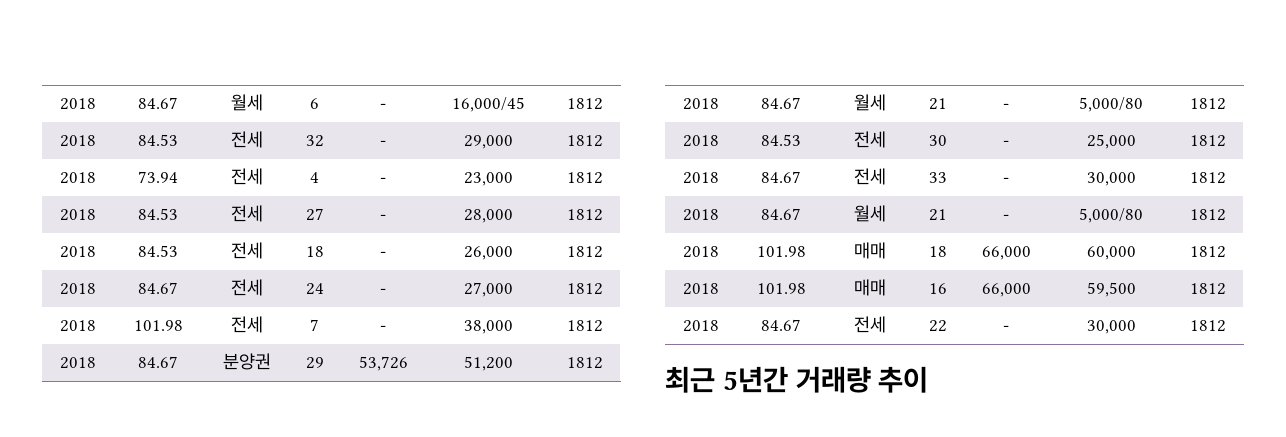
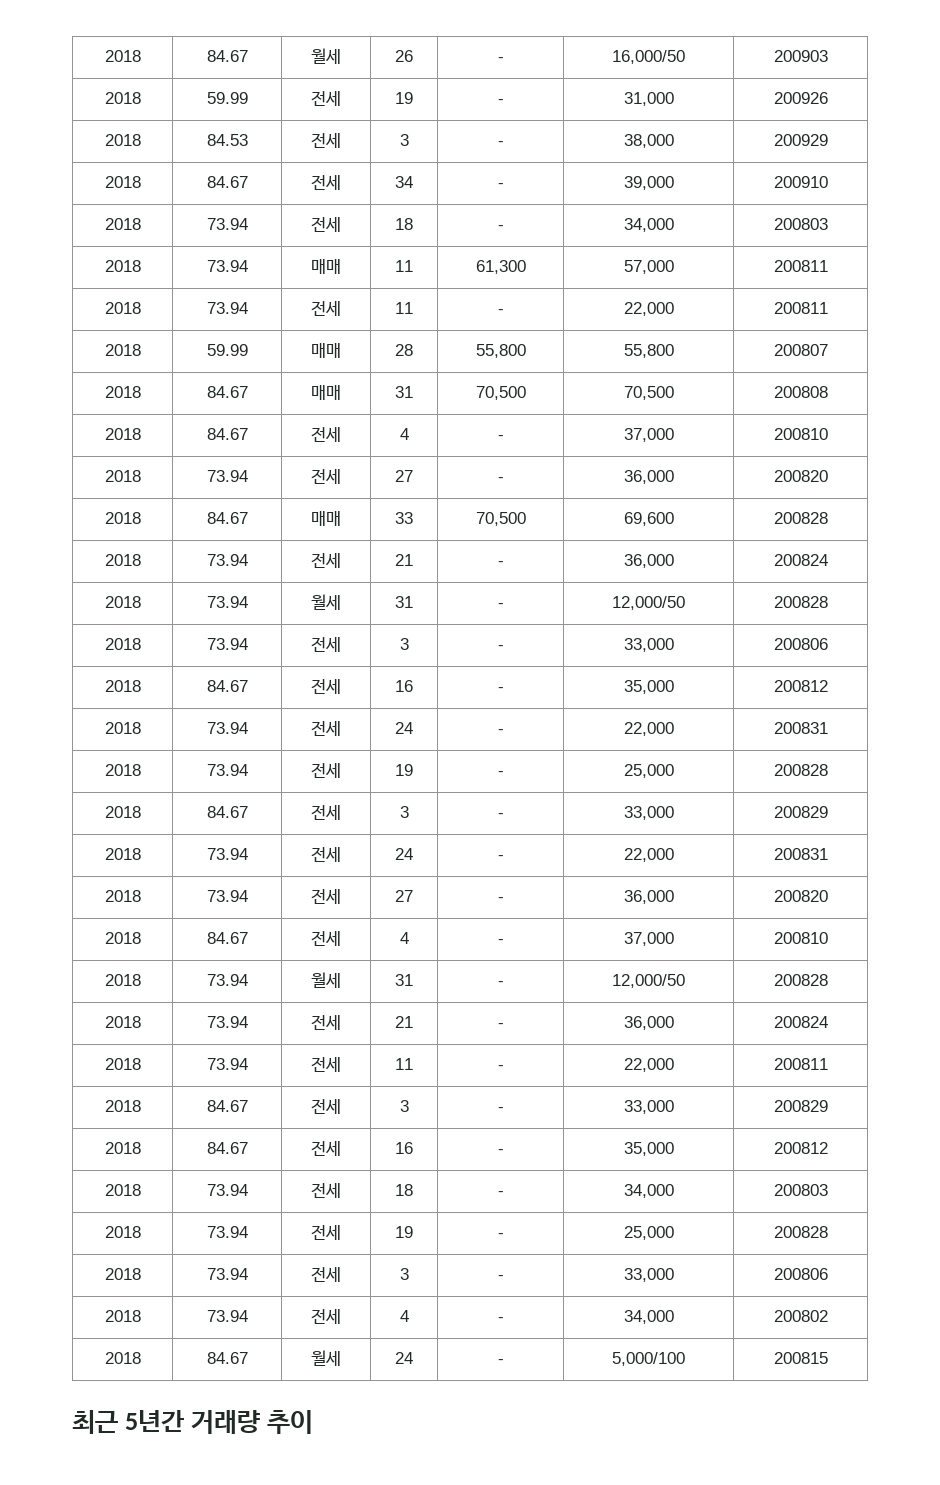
[60,98,96,110] [138,97,178,109] [230,94,263,111] [310,98,319,109] [380,103,386,109] [451,97,525,112] [566,98,603,110] [60,135,96,147] [138,134,178,146] [230,131,263,148] [305,135,324,147] [380,140,386,146] [463,135,513,149] [566,135,603,147] 2018 | 84.67 | 월세 | 6 | - | 16,000/45 | 1812 // 2018 | 84.53 | 전세 | 32 | - | 29,000 | 1812 -> [104,50,141,62] [206,50,248,62] [311,48,341,64] [395,50,413,62] [497,57,504,62] [612,50,685,64] [773,50,828,62] [104,92,141,104] [206,92,248,104] [311,91,341,106] [395,92,413,104] [497,99,504,104] [623,92,674,106] [773,92,828,104] [104,134,141,146] [206,134,248,146] [311,133,341,148] [399,134,409,146] [497,141,504,146] [623,134,674,148] [773,134,828,146] [104,176,141,188] [206,176,248,188] [311,175,341,190] [395,176,413,188] [497,183,504,188] [623,176,674,190] [773,176,828,188] [104,218,141,230] [206,218,248,230] [311,217,341,232] [395,218,413,230] [497,225,504,230] [623,218,674,232] [773,218,828,230] [104,260,141,272] [206,260,248,272] [311,259,341,274] [395,260,413,272] [475,260,526,274] [623,260,674,274] [773,260,828,272] [104,302,141,314] [206,302,248,314] [311,301,341,316] [395,302,413,314] [497,309,504,314] [623,302,674,316] [773,302,828,314] [104,344,141,356] [206,344,248,356] [311,343,341,358] [395,344,413,356] [475,344,526,358] [623,344,674,358] [773,344,828,356] [104,386,141,398] [206,386,248,398] [311,385,341,400] [395,386,413,398] [475,386,526,400] [623,386,674,400] [773,386,828,398] [104,428,141,440] [206,428,248,440] [311,427,341,442] [399,428,409,440] [497,435,504,440] [623,428,674,442] [773,428,828,440] [104,470,141,482] [206,470,248,482] [311,469,341,484] [395,470,413,482] [497,477,504,482] [623,470,674,484] [773,470,828,482] [104,512,141,524] [206,512,248,524] [311,511,341,526] [395,512,413,524] [475,512,526,526] [623,512,674,526] [773,512,828,524] [104,554,141,566] [206,554,248,566] [311,553,341,568] [395,554,413,566] [497,561,504,566] [623,554,674,568] [773,554,828,566] [104,596,141,608] [206,596,248,608] [311,594,341,610] [395,596,413,608] [497,603,504,608] [612,596,685,610] [773,596,828,608] [104,638,141,650] [206,638,248,650] [311,637,341,652] [399,638,409,650] [497,645,504,650] [623,638,674,652] [773,638,828,650] [104,680,141,692] [206,680,248,692] [311,679,341,694] [395,680,413,692] [497,687,504,692] [623,680,674,694] [773,680,828,692] [104,722,141,734] [206,722,248,734] [311,721,341,736] [395,722,413,734] [497,729,504,734] [623,722,674,736] [773,722,828,734] [104,764,141,776] [206,764,248,776] [311,763,341,778] [395,764,413,776] [497,771,504,776] [623,764,674,778] [773,764,828,776] [104,806,141,818] [206,806,248,818] [311,805,341,820] [399,806,409,818] [497,813,504,818] [623,806,674,820] [773,806,828,818] [104,848,141,860] [206,848,248,860] [311,847,341,862] [395,848,413,860] [497,855,504,860] [623,848,674,862] [773,848,828,860] [104,890,141,902] [206,890,248,902] [311,889,341,904] [395,890,413,902] [497,897,504,902] [623,890,674,904] [773,890,828,902] [104,932,141,944] [206,932,248,944] [311,931,341,946] [399,932,409,944] [497,939,504,944] [623,932,674,946] [773,932,828,944] [104,974,141,986] [206,974,248,986] [311,972,341,988] [395,974,413,986] [497,981,504,986] [612,974,685,988] [773,974,828,986] [104,1016,141,1028] [206,1016,248,1028] [311,1015,341,1030] [395,1016,413,1028] [497,1023,504,1028] [623,1016,674,1030] [773,1016,828,1028] [104,1058,141,1070] [206,1058,248,1070] [311,1057,341,1072] [395,1058,413,1070] [497,1065,504,1070] [623,1058,674,1072] [773,1058,828,1070] [104,1100,141,1112] [206,1100,248,1112] [311,1099,341,1114] [399,1100,409,1112] [497,1107,504,1112] [623,1100,674,1114] [773,1100,828,1112] [104,1142,141,1154] [206,1142,248,1154] [311,1141,341,1156] [395,1142,413,1154] [497,1149,504,1154] [623,1142,674,1156] [773,1142,828,1154] [104,1184,141,1196] [206,1184,248,1196] [311,1183,341,1198] [395,1184,413,1196] [497,1191,504,1196] [623,1184,674,1198] [773,1184,828,1196] [104,1226,141,1238] [206,1226,248,1238] [311,1225,341,1240] [395,1226,413,1238] [497,1233,504,1238] [623,1226,674,1240] [773,1226,828,1238] [104,1268,141,1280] [206,1268,248,1280] [311,1267,341,1282] [399,1268,409,1280] [497,1275,504,1280] [623,1268,674,1282] [773,1268,828,1280] 2018 | 84.67 | 월세 | 26 | - | 16,000/50 | 200903 // 2018 | 59.99 | 전세 | 19 | - | 31,000 | 200926 // 2018 | 84.53 | 전세 | 3 | - | 38,000 | 200929 // 2018 | 84.67 | 전세 | 34 | - | 39,000 | 200910 // 2018 | 73.94 | 전세 | 18 | - | 34,000 | 200803 // 2018 | 73.94 | 매매 | 11 | 61,300 | 57,000 | 200811 // 2018 | 73.94 | 전세 | 11 | - | 22,000 | 200811 // 2018 | 59.99 | 매매 | 28 | 55,800 | 55,800 | 200807 // 2018 | 84.67 | 매매 | 31 | 70,500 | 70,500 | 200808 // 2018 | 84.67 | 전세 | 4 | - | 37,000 | 200810 // 2018 | 73.94 | 전세 | 27 | - | 36,000 | 200820 // 2018 | 84.67 | 매매 | 33 | 70,500 | 69,600 | 200828 // 2018 | 73.94 | 전세 | 21 | - | 36,000 | 200824 // 2018 | 73.94 | 월세 | 31 | - | 12,000/50 | 200828 // 2018 | 73.94 | 전세 | 3 | - | 33,000 | 200806 // 2018 | 84.67 | 전세 | 16 | - | 35,000 | 200812 // 2018 | 73.94 | 전세 | 24 | - | 22,000 | 200831 // 2018 | 73.94 | 전세 | 19 | - | 25,000 | 200828 // 2018 | 84.67 | 전세 | 3 | - | 33,000 | 200829 // 2018 | 73.94 | 전세 | 24 | - | 22,000 | 200831 // 2018 | 73.94 | 전세 | 27 | - | 36,000 | 200820 // 2018 | 84.67 | 전세 | 4 | - | 37,000 | 200810 // 2018 | 73.94 | 월세 | 31 | - | 12,000/50 | 200828 // 2018 | 73.94 | 전세 | 21 | - | 36,000 | 200824 // 2018 | 73.94 | 전세 | 11 | - | 22,000 | 200811 // 2018 | 84.67 | 전세 | 3 | - | 33,000 | 200829 // 2018 | 84.67 | 전세 | 16 | - | 35,000 | 200812 // 2018 | 73.94 | 전세 | 18 | - | 34,000 | 200803 // 2018 | 73.94 | 전세 | 19 | - | 25,000 | 200828 // 2018 | 73.94 | 전세 | 3 | - | 33,000 | 200806
[463,172,513,186] [566,172,603,184] [60,209,96,221] [138,208,178,220] [230,205,263,222] [305,208,324,221] [380,214,386,220] [463,209,513,223] [566,209,603,221] [60,246,96,258] [138,245,178,257] [230,242,263,259] [305,246,324,257] [380,251,386,257] [463,246,513,260] [566,246,603,258] [60,283,96,295] [138,282,178,294] [230,279,263,296] [305,283,324,295] [380,288,386,294] [463,282,513,297] [566,283,603,295] [60,320,96,332] [133,320,183,331] [230,316,263,333] [310,319,319,331] [380,325,386,331] [463,320,513,334] [566,320,603,332] [60,357,96,369] [138,356,178,368] [222,353,271,370] [305,357,324,369] [358,356,408,371] [463,356,513,371] [566,357,603,369] [683,98,719,110] [761,97,801,109] [853,94,886,111] [928,98,947,110] [1003,103,1009,109] [1079,97,1143,112] [1189,98,1226,110] [683,135,719,147] [761,134,801,146] [853,131,886,148] [928,135,947,146] [1003,140,1009,146] [1086,134,1136,149] [1189,135,1226,147] [683,172,719,184] [761,171,801,183] [853,168,886,185] [928,172,947,183] [1003,177,1009,183] [1086,172,1136,186] [1189,172,1226,184] [683,209,719,221] [761,208,801,220] [853,205,886,222] [928,209,947,221] [1003,214,1009,220] [1079,208,1143,223] [1189,209,1226,221] [683,246,719,258] [756,246,806,257] [853,242,886,259] [928,246,947,257] [981,246,1031,260] [1086,246,1136,260] [1189,246,1226,258] [683,283,719,295] [756,283,806,294] [853,279,886,296] [928,283,947,294] [981,283,1031,297] [1086,282,1136,297] [1189,283,1226,295] [683,320,719,332] [761,319,801,331] [853,316,886,333] [928,320,947,332] [1003,325,1009,331] [1086,320,1136,334] [1189,320,1226,332] 23,000 | 1812 // 2018 | 84.53 | 전세 | 27 | - | 28,000 | 1812 // 2018 | 84.53 | 전세 | 18 | - | 26,000 | 1812 // 2018 | 84.67 | 전세 | 24 | - | 27,000 | 1812 // 2018 | 101.98 | 전세 | 7 | - | 38,000 | 1812 // 2018 | 84.67 | 분양권 | 29 | 53,726 | 51,200 | 1812 // 2018 | 84.67 | 월세 | 21 | - | 5,000/80 | 1812 // 2018 | 84.53 | 전세 | 30 | - | 25,000 | 1812 // 2018 | 84.67 | 전세 | 33 | - | 30,000 | 1812 // 2018 | 84.67 | 월세 | 21 | - | 5,000/80 | 1812 // 2018 | 101.98 | 매매 | 18 | 66,000 | 60,000 | 1812 // 2018 | 101.98 | 매매 | 16 | 66,000 | 59,500 | 1812 // 2018 | 84.67 | 전세 | 22 | - | 30,000 | 1812 -> [623,1310,674,1324] [773,1310,828,1322] [104,1352,141,1364] [206,1352,248,1364] [311,1350,341,1366] [395,1352,413,1364] [497,1359,504,1364] [612,1352,685,1366] [773,1352,828,1364] 34,000 | 200802 // 2018 | 84.67 | 월세 | 24 | - | 5,000/100 | 200815

